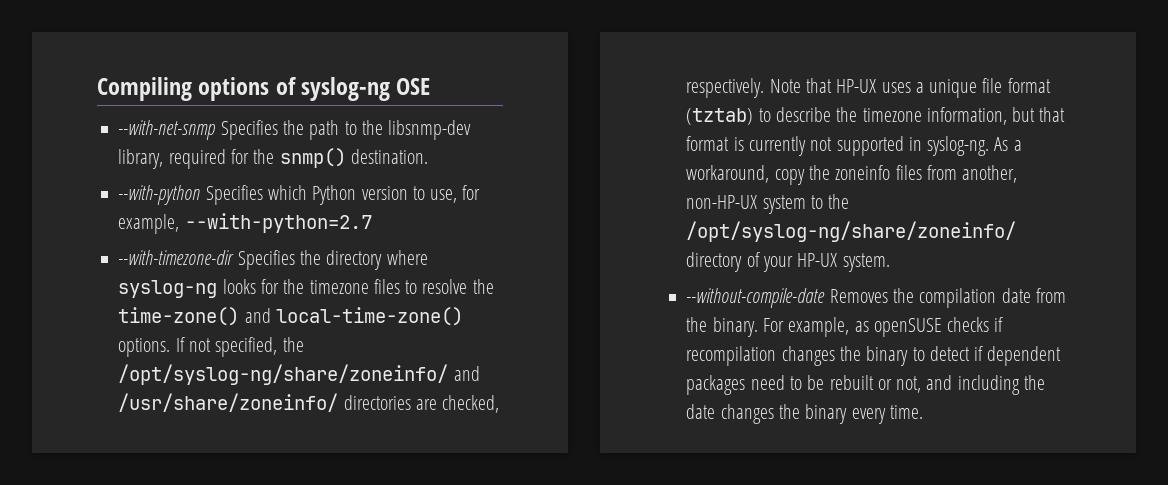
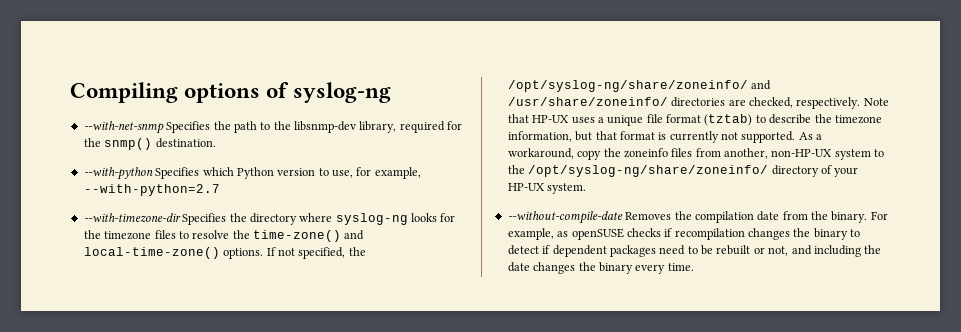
[396,78,431,95] OSE -> (392, 92) none
[836,136,990,156] supported in syslog-ng. -> [741,131,796,143] supported.

